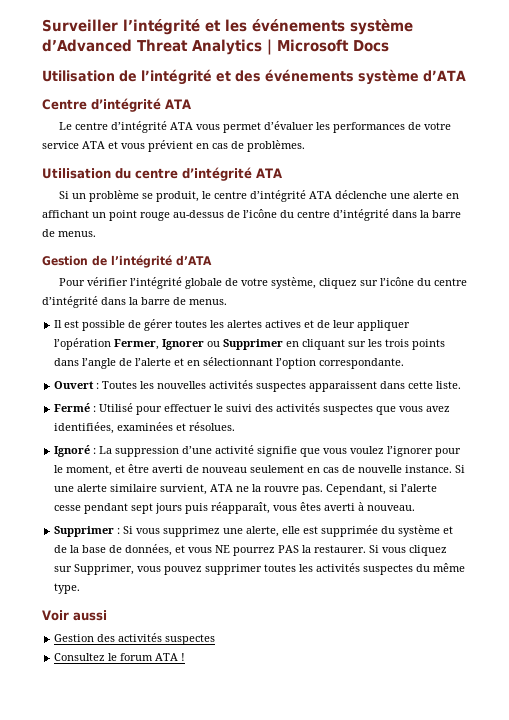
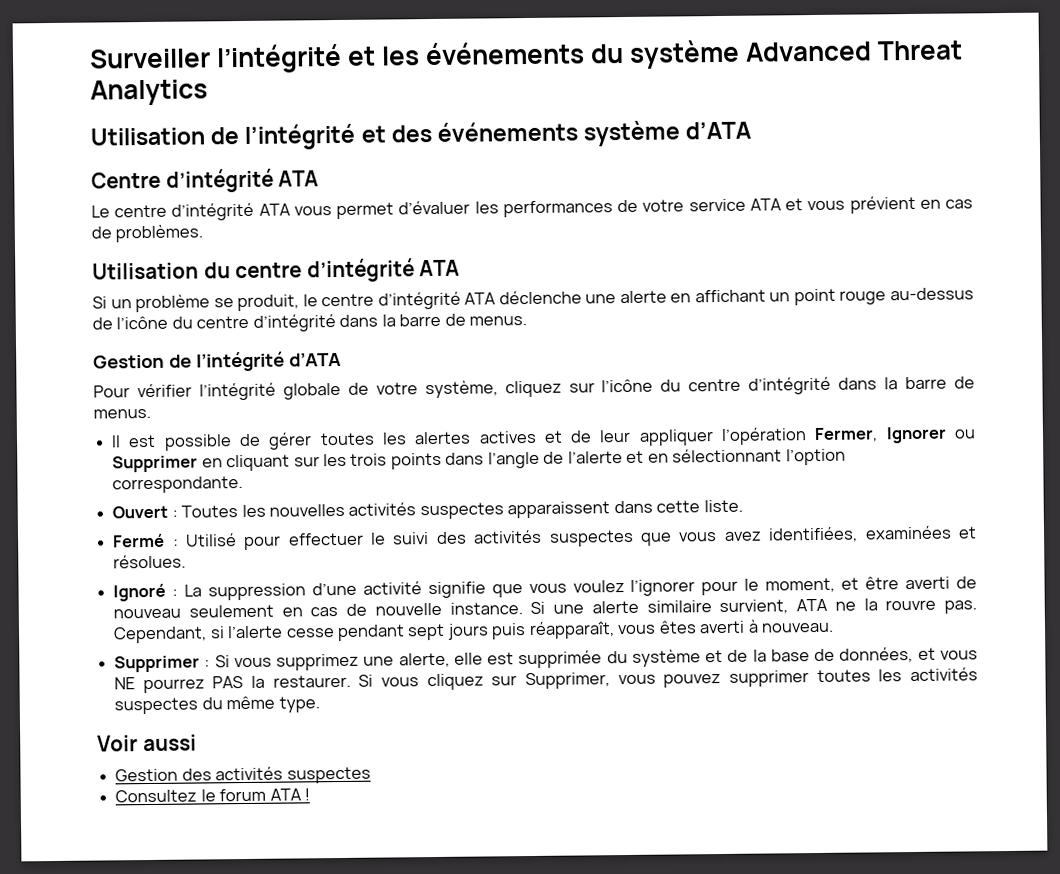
[350,19,413,35] [42,39,132,52] système d’Advanced -> [590,39,873,69] du système Advanced
[267,39,389,55] | Microsoft Docs -> (208, 92) none

